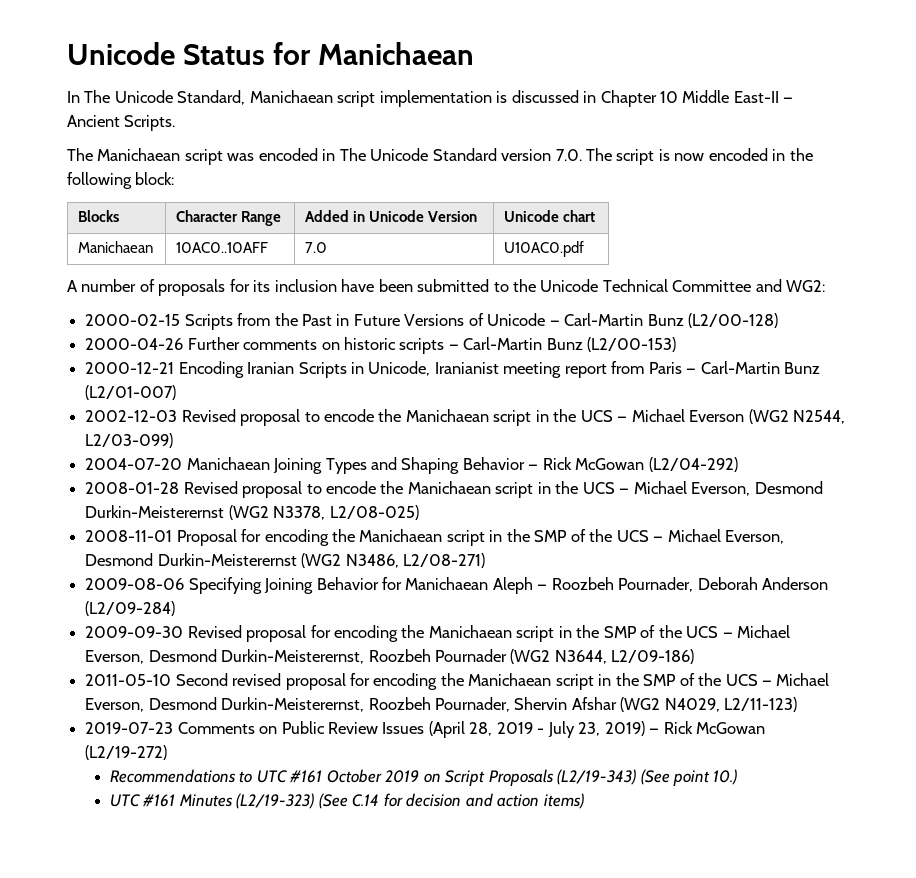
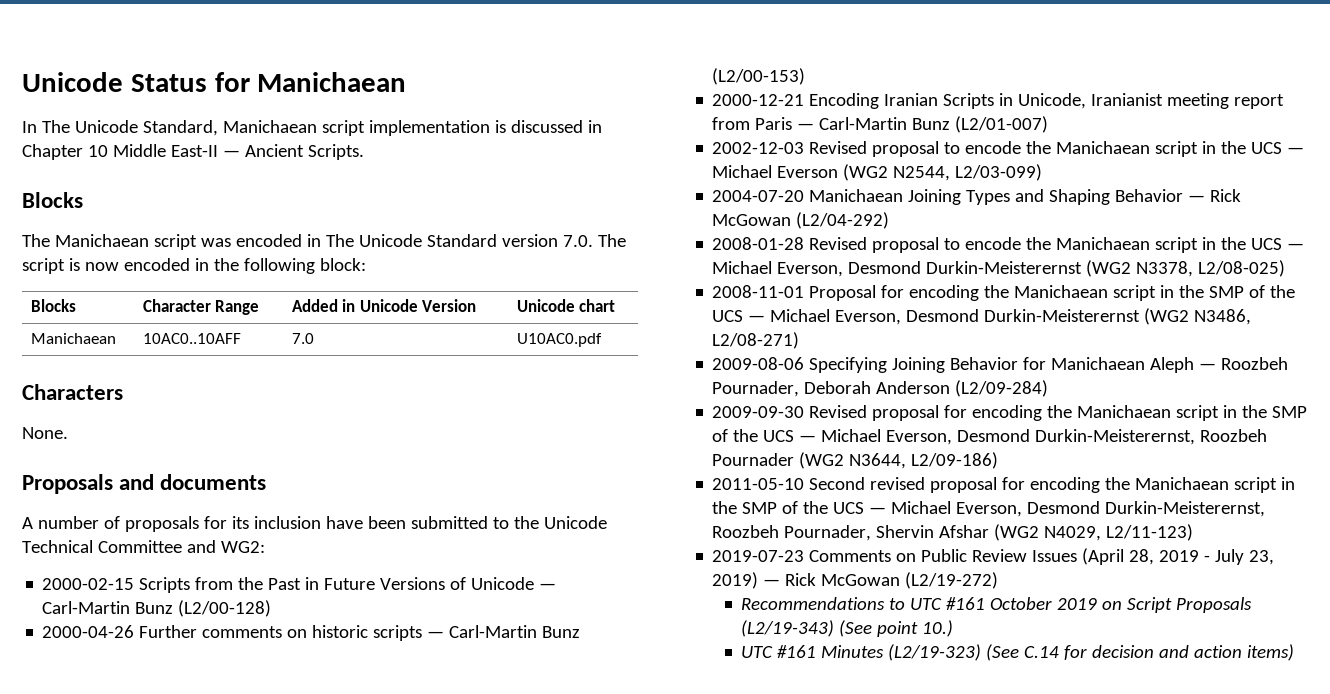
(176, 123) none -> [22,192,83,208] // Blocks
(585, 249) none -> [22,384,123,400] [22,427,68,439] [22,474,267,494] // Characters // None. // Proposals and documents

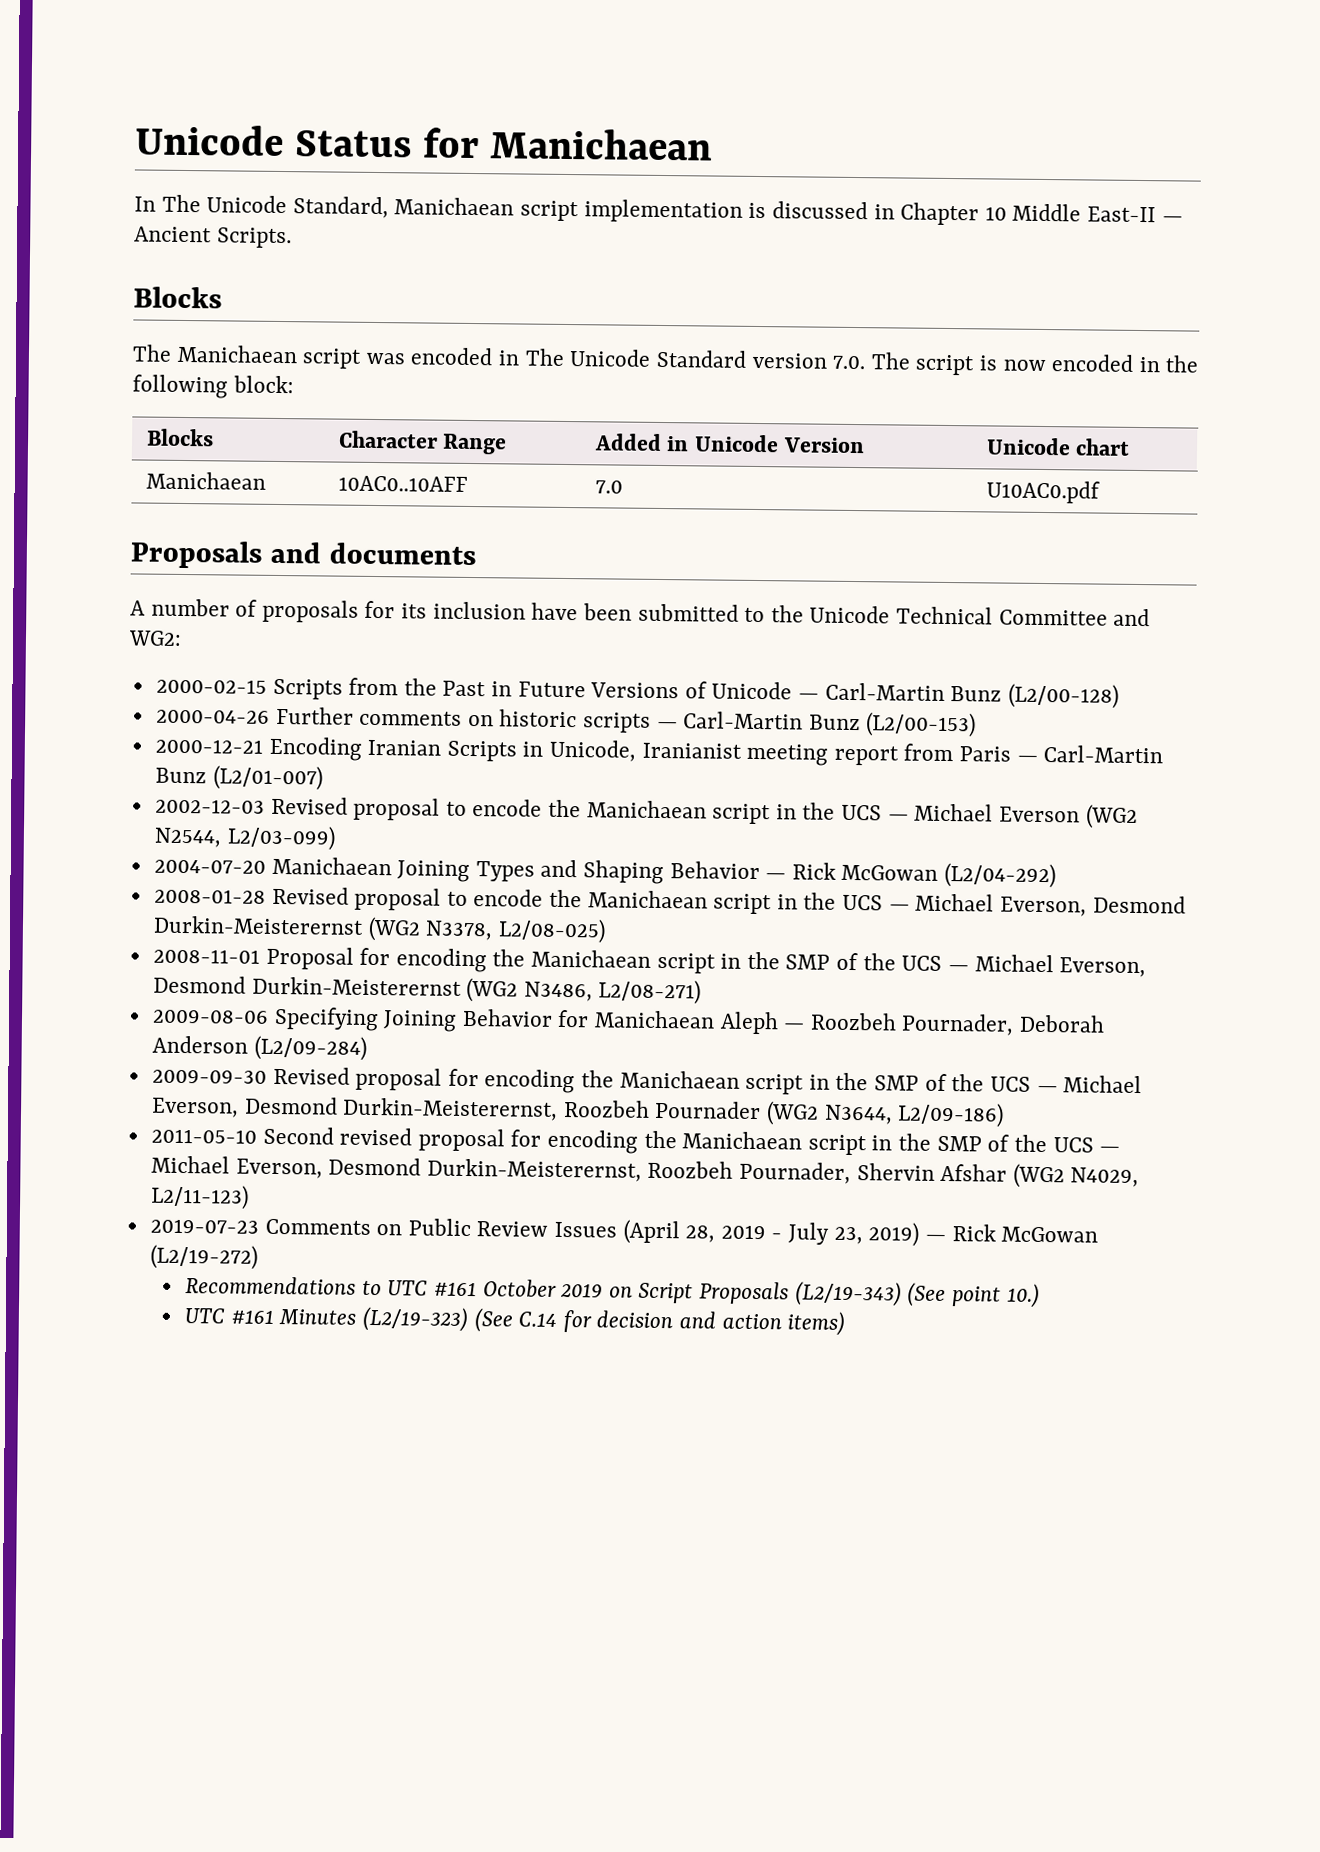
[22,384,123,400] [22,427,68,439] // Characters // None. -> (1100, 492) none

